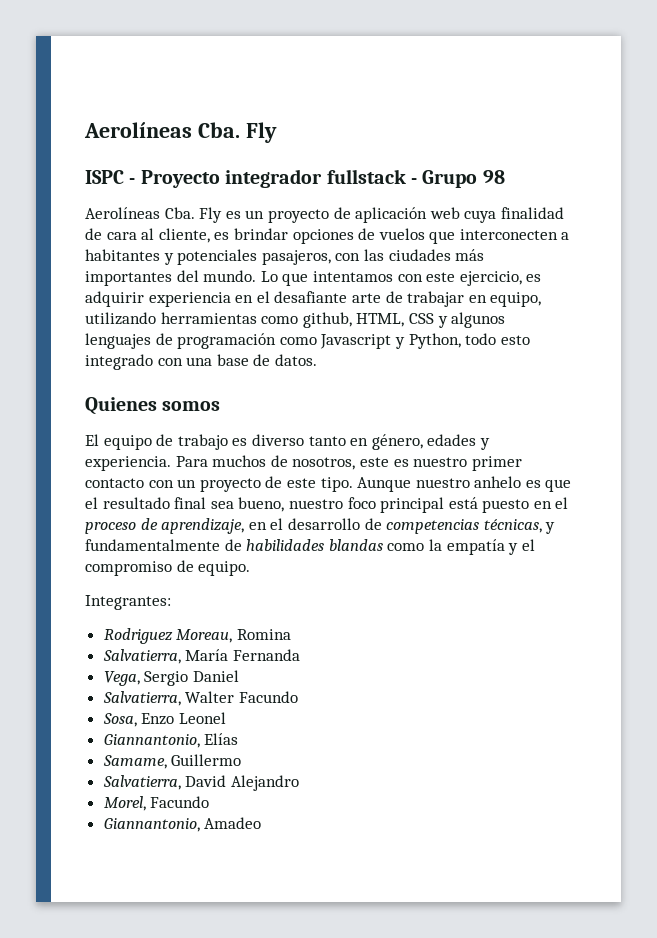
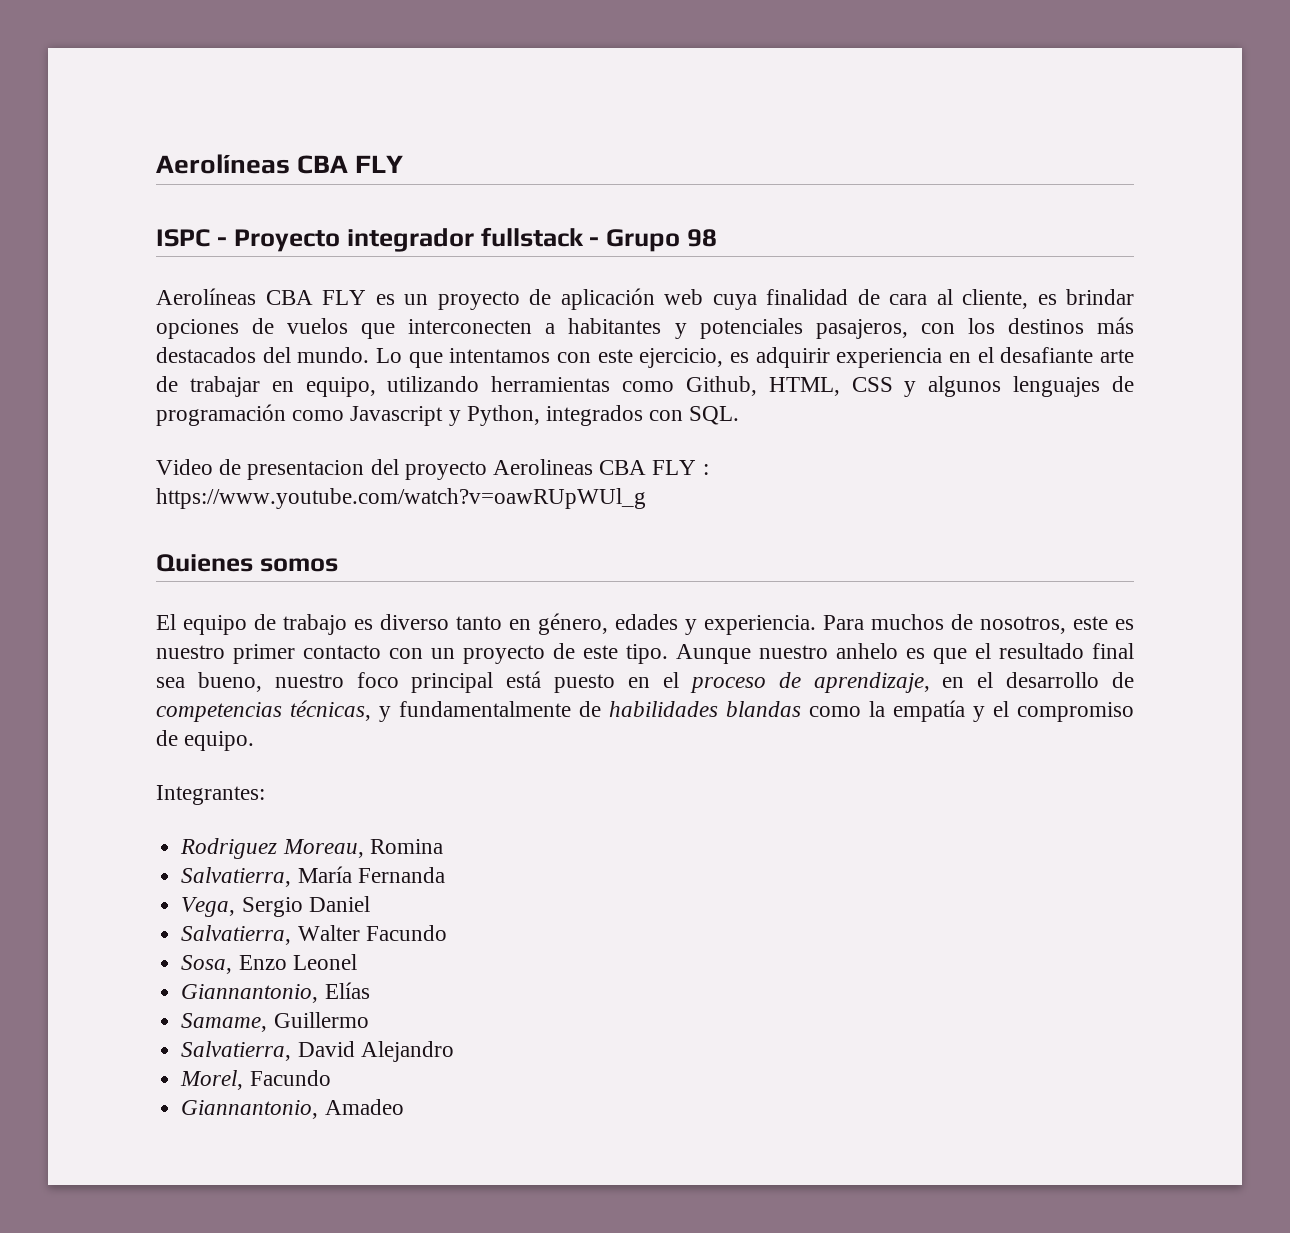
[84,122,277,143] Aerolíneas Cba. Fly -> [156,154,404,174] Aerolíneas CBA FLY
[164,207,223,223] Cba. Fly -> [265,290,366,305] CBA FLY
[363,249,485,261] [85,271,172,286] las ciudades más importantes -> [967,317,1134,334] [156,347,256,363] los destinos más destacados
[302,312,352,328] github, -> [685,376,757,396] Github,
[465,333,530,345] [85,354,317,370] todo esto integrado con una base de datos. -> [546,405,740,426] [156,459,709,480] [156,488,646,509] integrados con SQL. // Video de presentacion del proyecto Aerolineas CBA FLY : https://www.youtube.com/watch?v=oawRUpWUl_g

